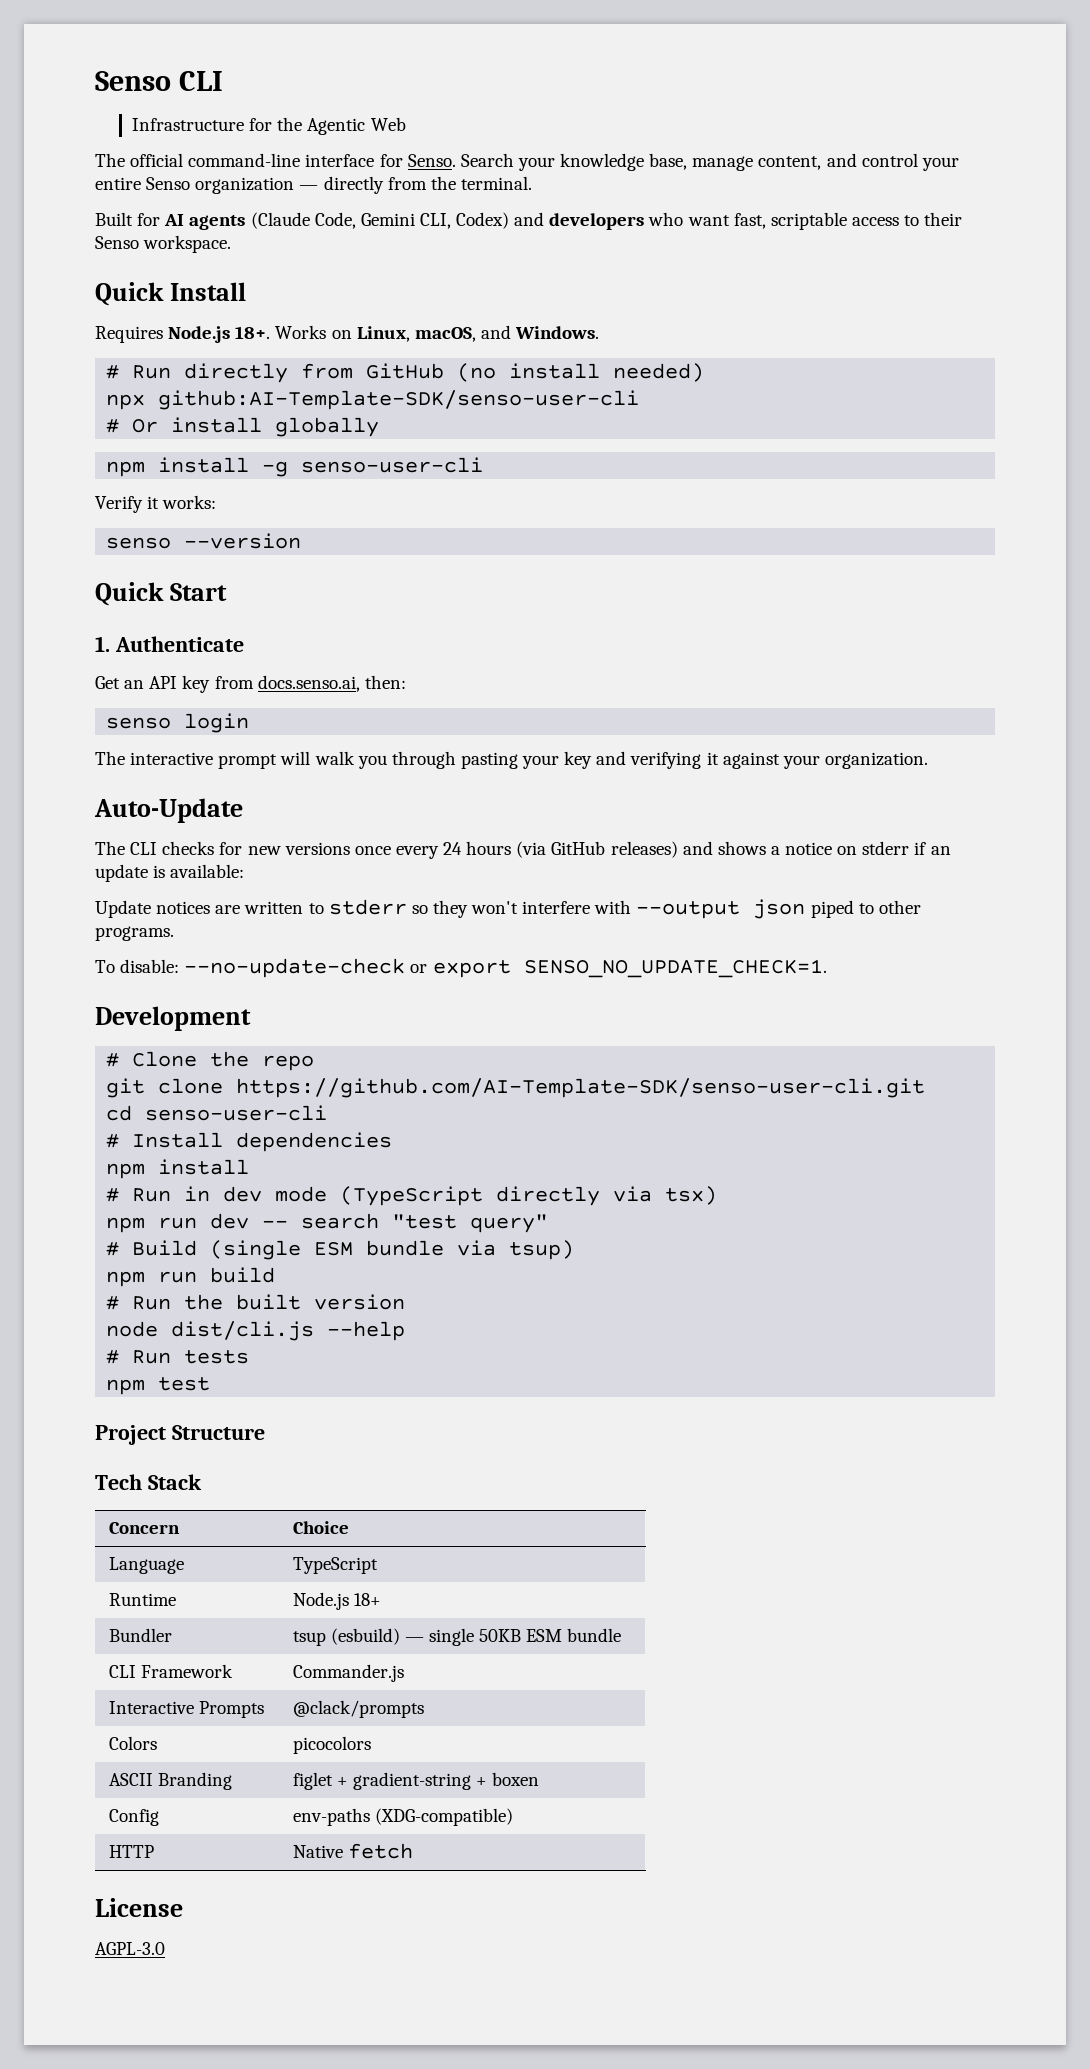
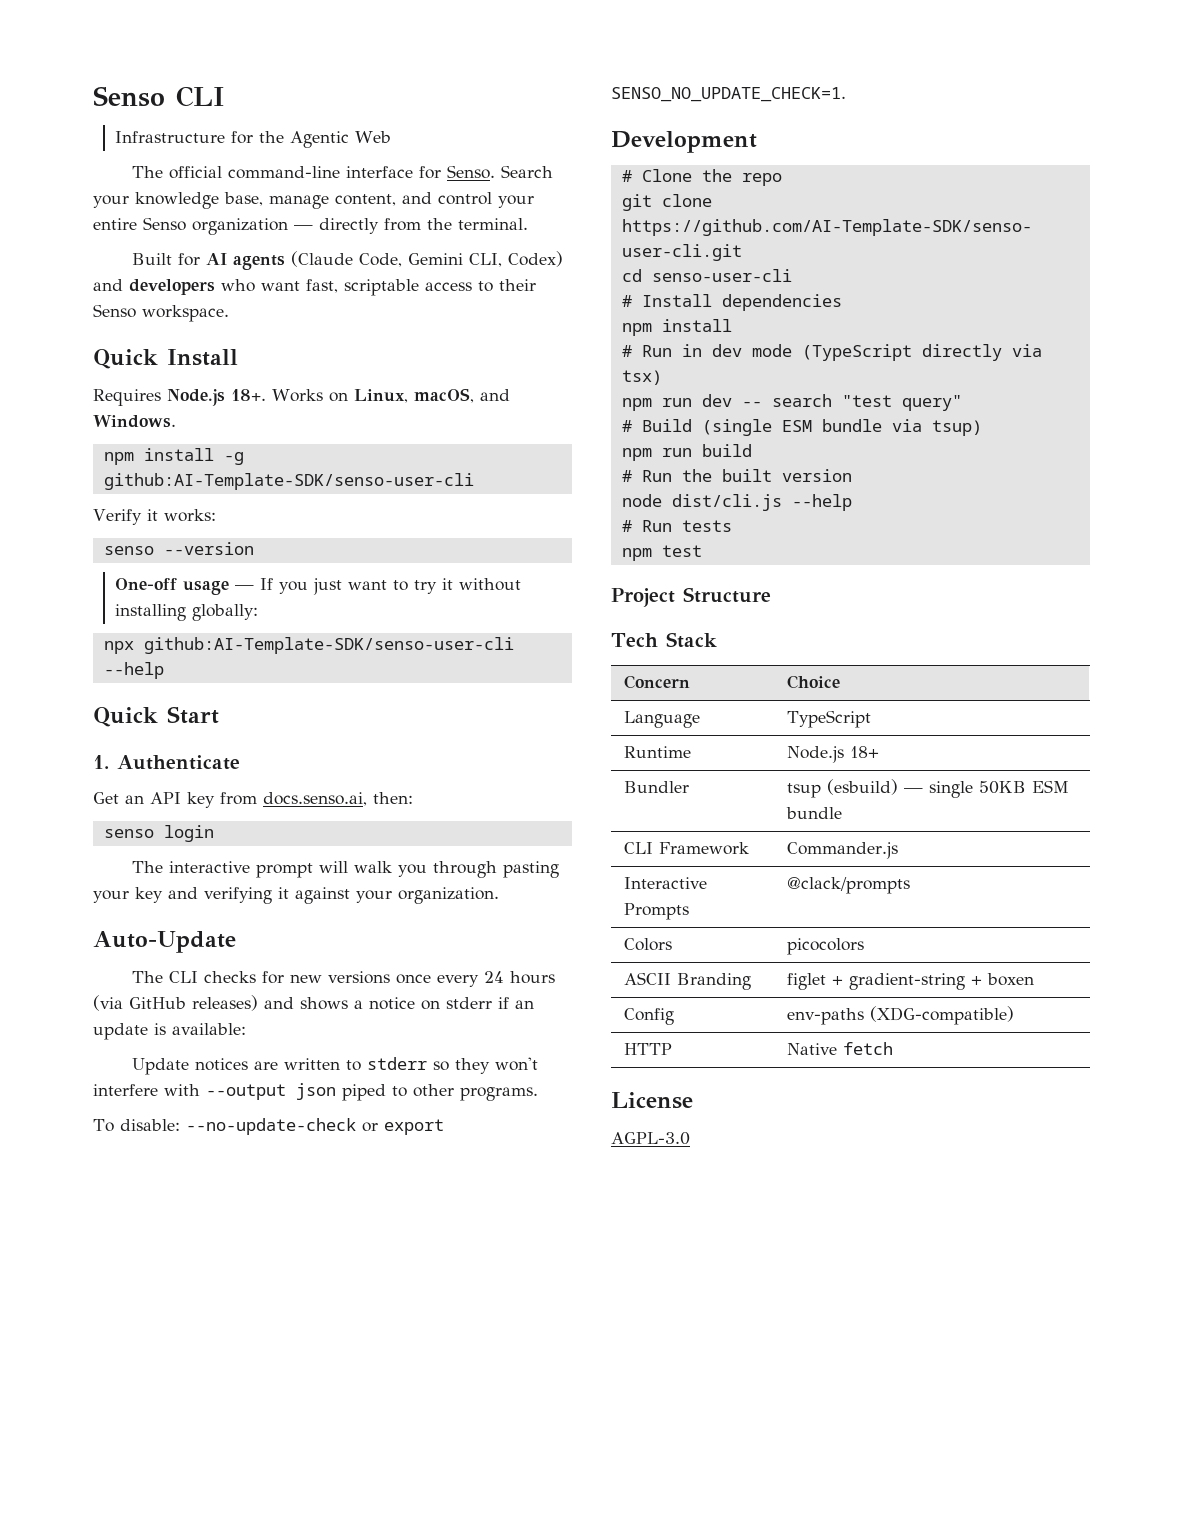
[106,363,705,383] [106,390,640,410] [106,417,380,437] // # Run directly from GitHub (no install needed) // npx github:AI-Template-SDK/senso-user-cli // # Or install globally -> (176, 421) none
[301,457,484,473] senso-user-cli -> [103,473,474,490] github:AI-Template-SDK/senso-user-cli
(302, 541) none -> [114,578,521,595] [114,604,258,621] [103,637,514,654] [103,662,164,679] // One-off usage — If you just want to try it without installing globally: // npx github:AI-Template-SDK/senso-user-cli --help

